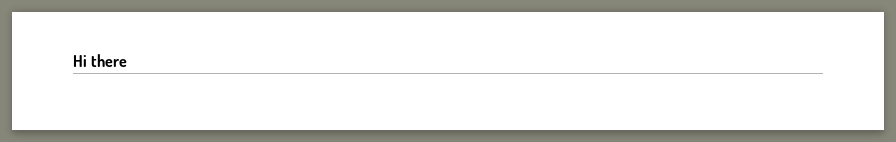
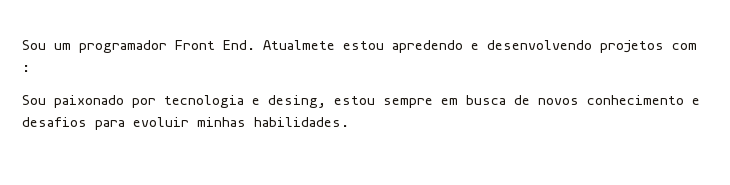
[73,54,128,67] Hi there -> [22,40,697,53] [22,65,30,72] [22,95,700,108] [22,117,349,130] Sou um programador Front End. Atualmete estou apredendo e desenvolvendo projetos com : // Sou paixonado por tecnologia e desing, estou sempre em busca de novos conhecimento e desafios para evoluir minhas habilidades.

